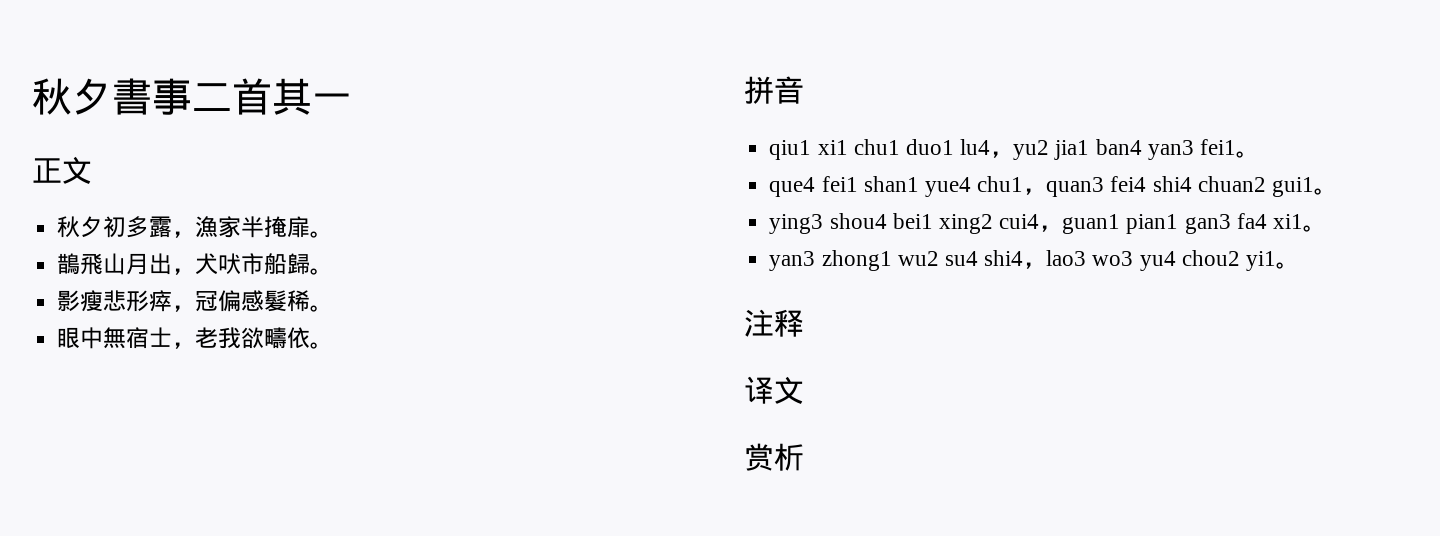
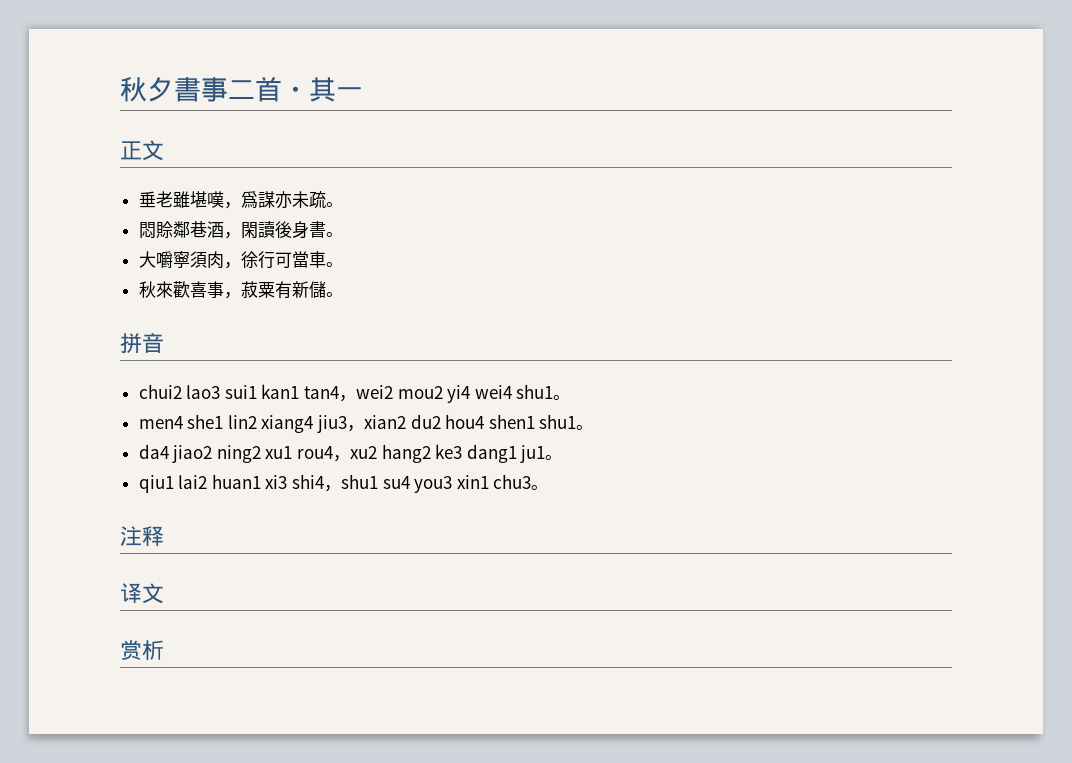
(272, 96) none -> [282,86,309,99] ・
[57,216,334,238] [57,253,334,275] [57,290,334,312] [57,327,334,349] [744,76,804,104] [769,139,1259,160] [769,176,1337,197] [769,213,1326,234] [769,250,1276,271] 秋夕初多露，漁家半掩扉。 // 鵲飛山月出，犬吠市船歸。 // 影瘦悲形瘁，冠偏感髮稀。 // 眼中無宿士，老我欲疇依。 // 拼音 // qiu1 xi1 chu1 duo1 lu4，yu2 jia1 ban4 yan3 fei1。 // que4 fei1 shan1 yue4 chu1，quan3 fei4 shi4 chuan2 gui1。 // ying3 shou4 bei1 xing2 cui4，guan1 pian1 gan3 fa4 xi1。 // yan3 zhong1 wu2 su4 shi4，lao3 wo3 yu4 chou2 yi1 -> [138,191,343,209] [138,221,343,239] [138,251,343,269] [138,281,343,299] [120,333,164,354] [138,384,571,403] [138,414,594,433] [138,444,563,463] [138,474,532,493] 垂老雖堪嘆，爲謀亦未疏。 // 悶賒鄰巷酒，閑讀後身書。 // 大嚼寧須肉，徐行可當車。 // 秋來歡喜事，菽粟有新儲。 // 拼音 // chui2 lao3 sui1 kan1 tan4，wei2 mou2 yi4 wei4 shu1。 // men4 she1 lin2 xiang4 jiu3，xian2 du2 hou4 shen1 shu1。 // da4 jiao2 ning2 xu1 rou4，xu2 hang2 ke3 dang1 ju1。 // qiu1 lai2 huan1 xi3 shi4，shu1 su4 you3 xin1 chu3

